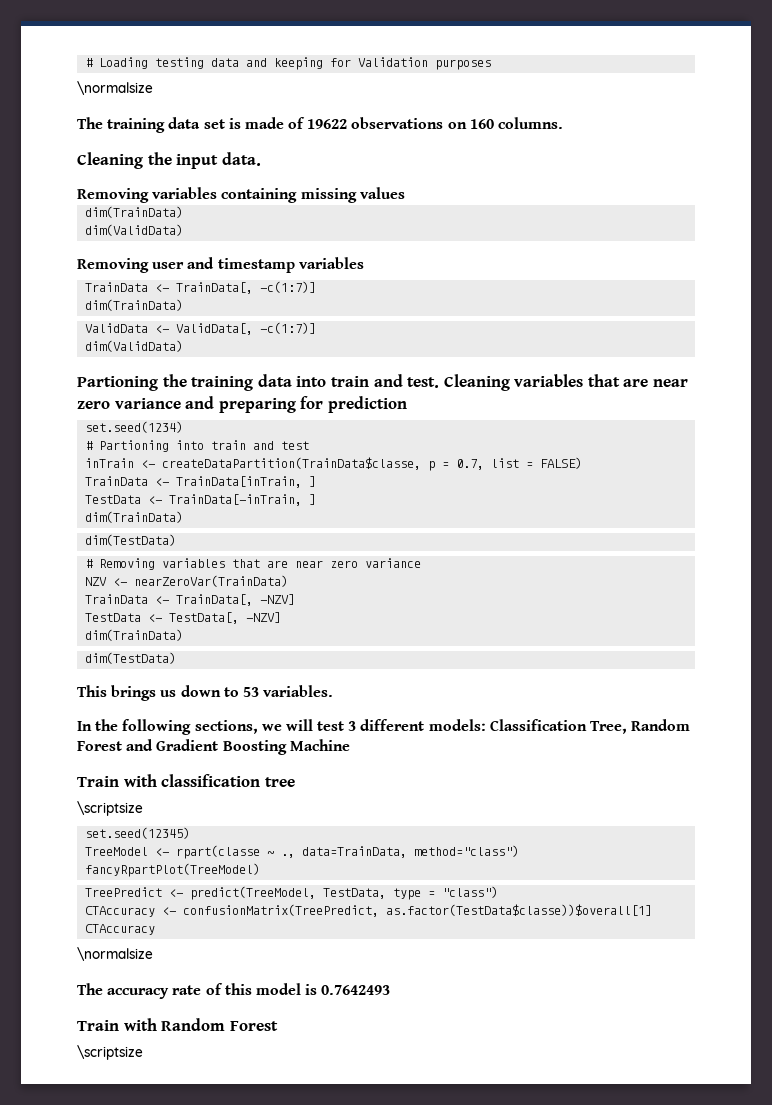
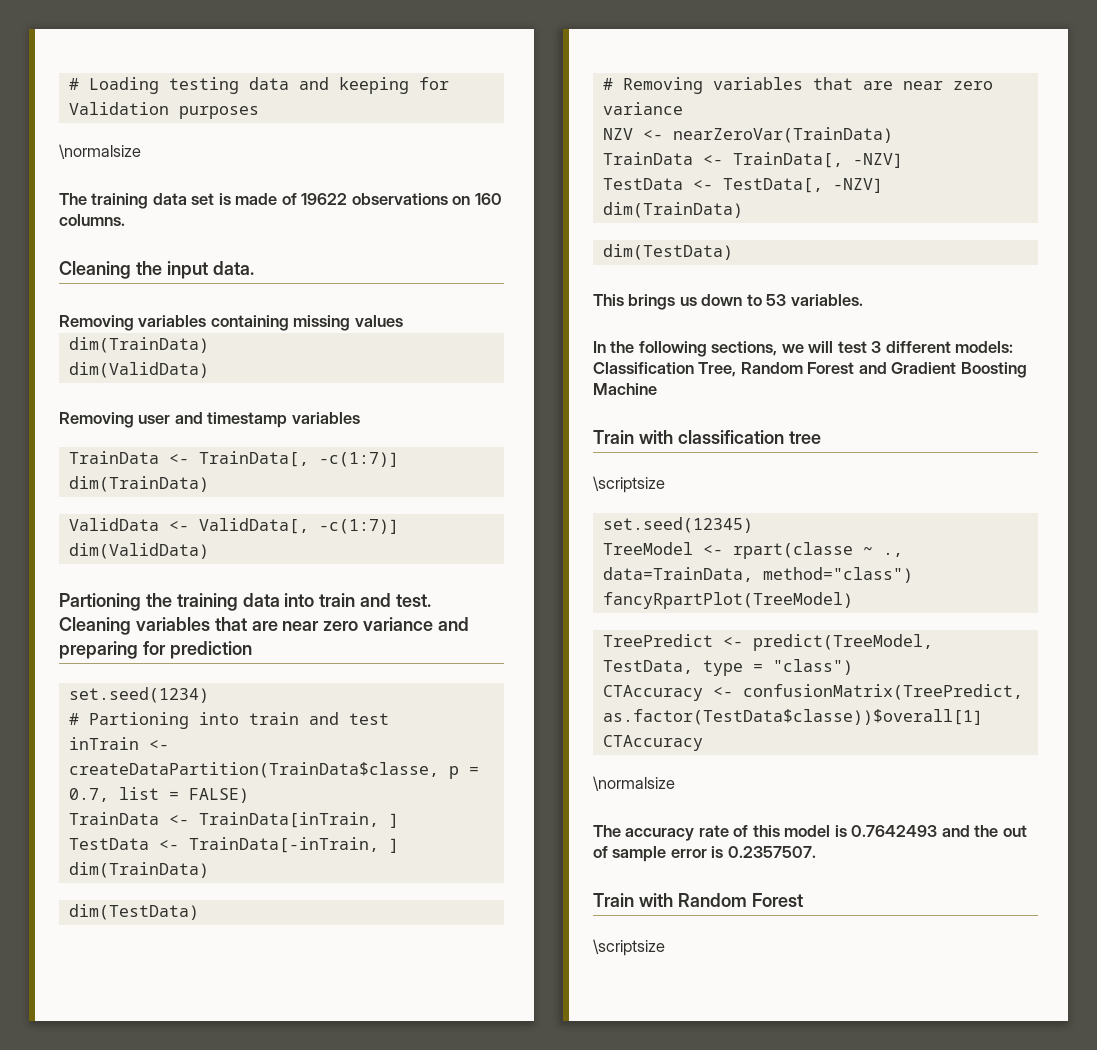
(391, 990) none -> [941,825,1027,837] [593,846,816,862] and the out of sample error is 0.2357507.

